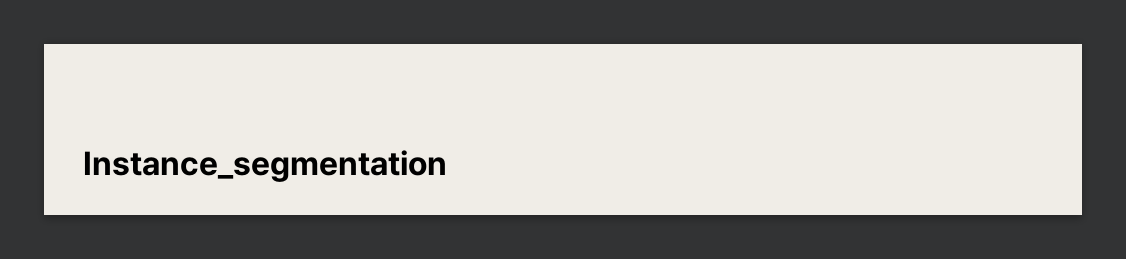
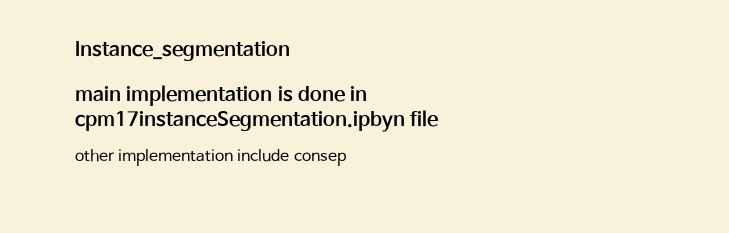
(447, 166) none -> [75,85,368,106] [75,110,439,132] [75,149,346,166] // main implementation is done in cpm17instanceSegmentation.ipbyn file // other implementation include consep

